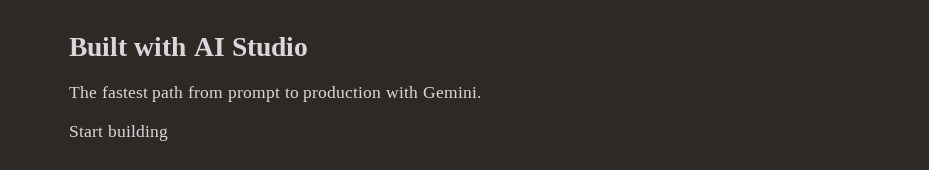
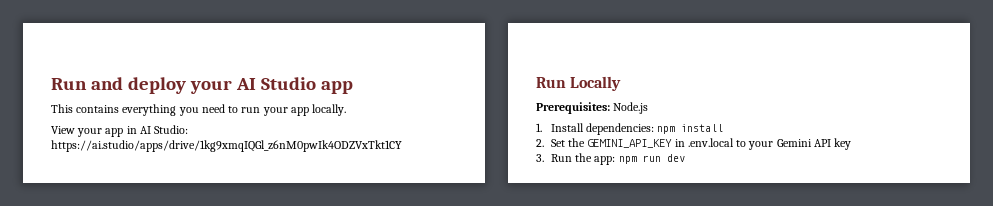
[69,37,309,56] [69,86,481,102] [69,125,168,141] Built with AI Studio // The fastest path from prompt to production with Gemini. // Start building -> [51,77,353,94] [51,104,347,116] [51,125,189,137] [51,140,402,152] [536,76,622,91] [536,102,649,114] [536,123,724,135] [536,138,852,150] [536,153,685,165] Run and deploy your AI Studio app // This contains everything you need to run your app locally. // View your app in AI Studio: https://ai.studio/apps/drive/1kg9xmqIQGl_z6nM0pwIk4ODZVxTkt1CY // Run Locally // Prerequisites: Node.js // 1. Install dependencies: npm install // 2. Set the GEMINI_API_KEY in .env.local to your Gemini API key // 3. Run the app: npm run dev

